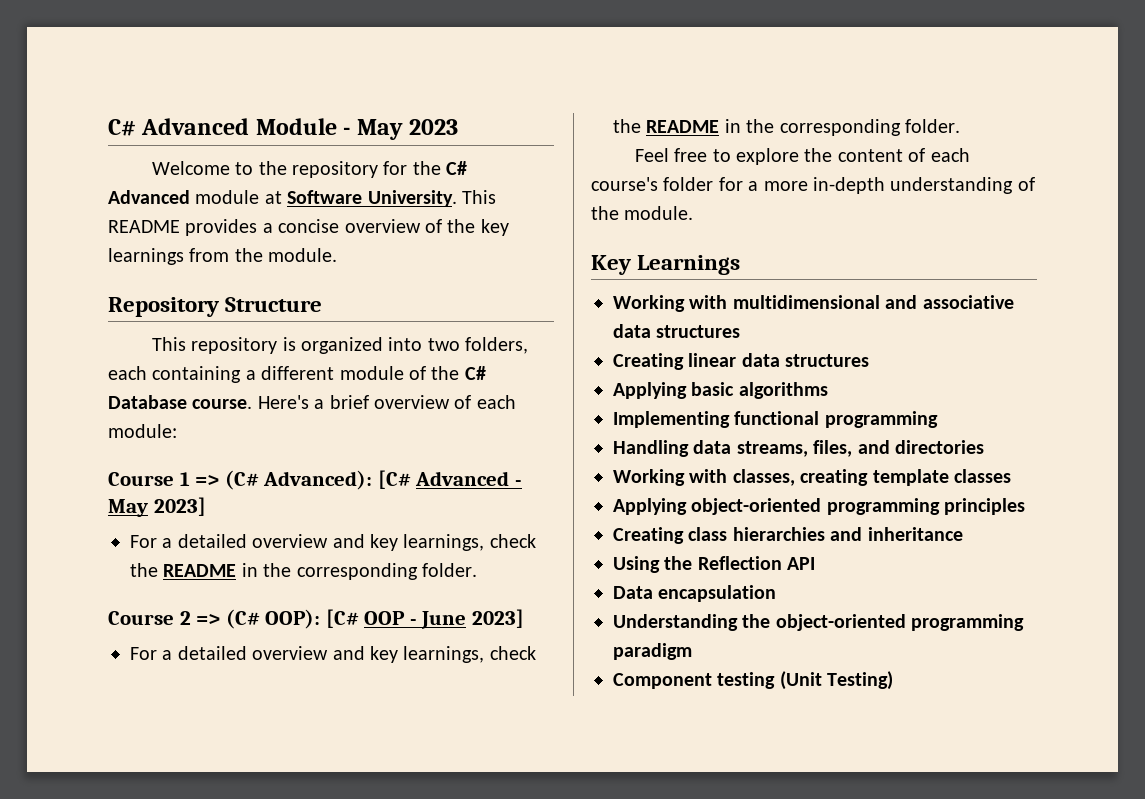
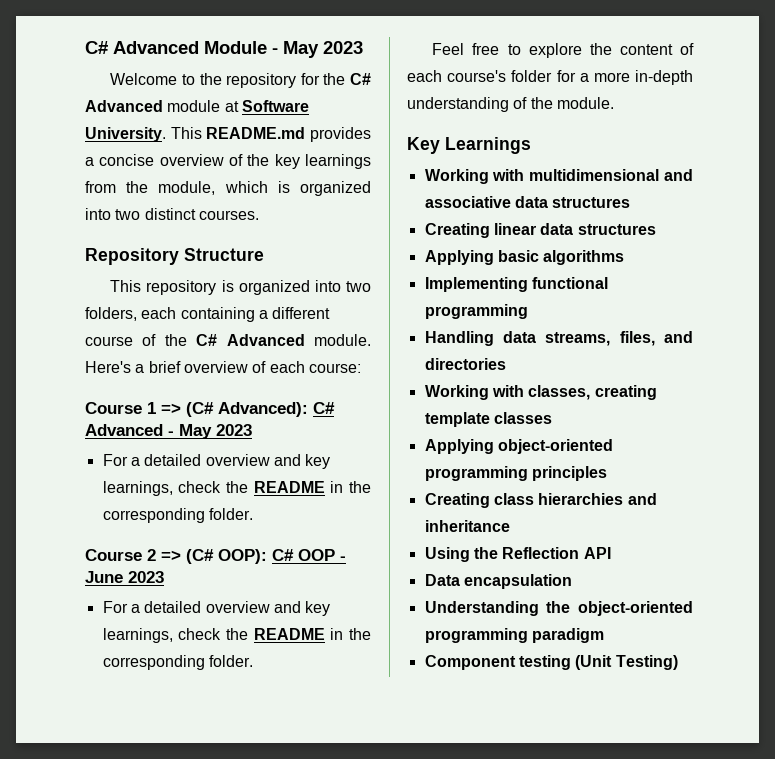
[108,220,180,233] README -> [206,127,306,139] README.md
[268,248,338,262] module. -> [158,181,371,196] [85,208,259,220] module, which is organized into two distinct courses.
[339,366,404,380] module -> [85,336,133,346] course
[108,395,253,409] Database course. -> [226,334,371,346] Advanced module.
[108,424,177,438] module: -> [308,363,361,373] course:
[377,470,411,489] [C# -> [313,402,335,414] C#
[153,497,206,516] 2023] -> [216,424,252,436] 2023
[325,609,359,628] [C# -> [272,549,294,561] C#
[471,609,524,628] 2023] -> [128,571,164,583] 2023

